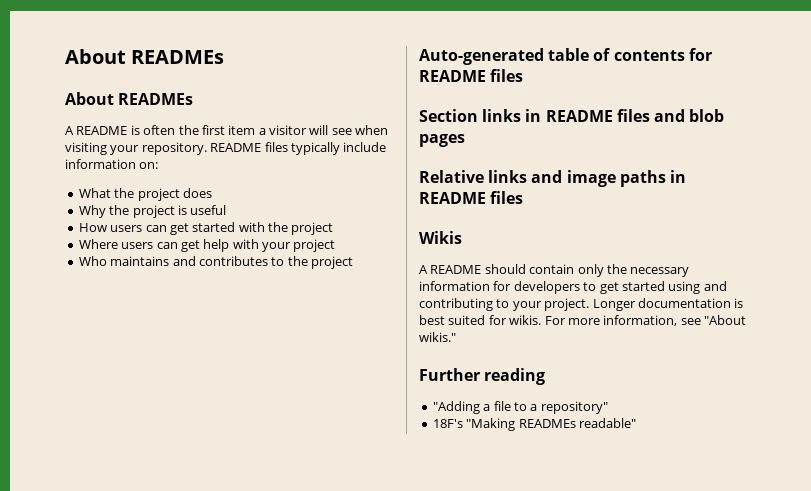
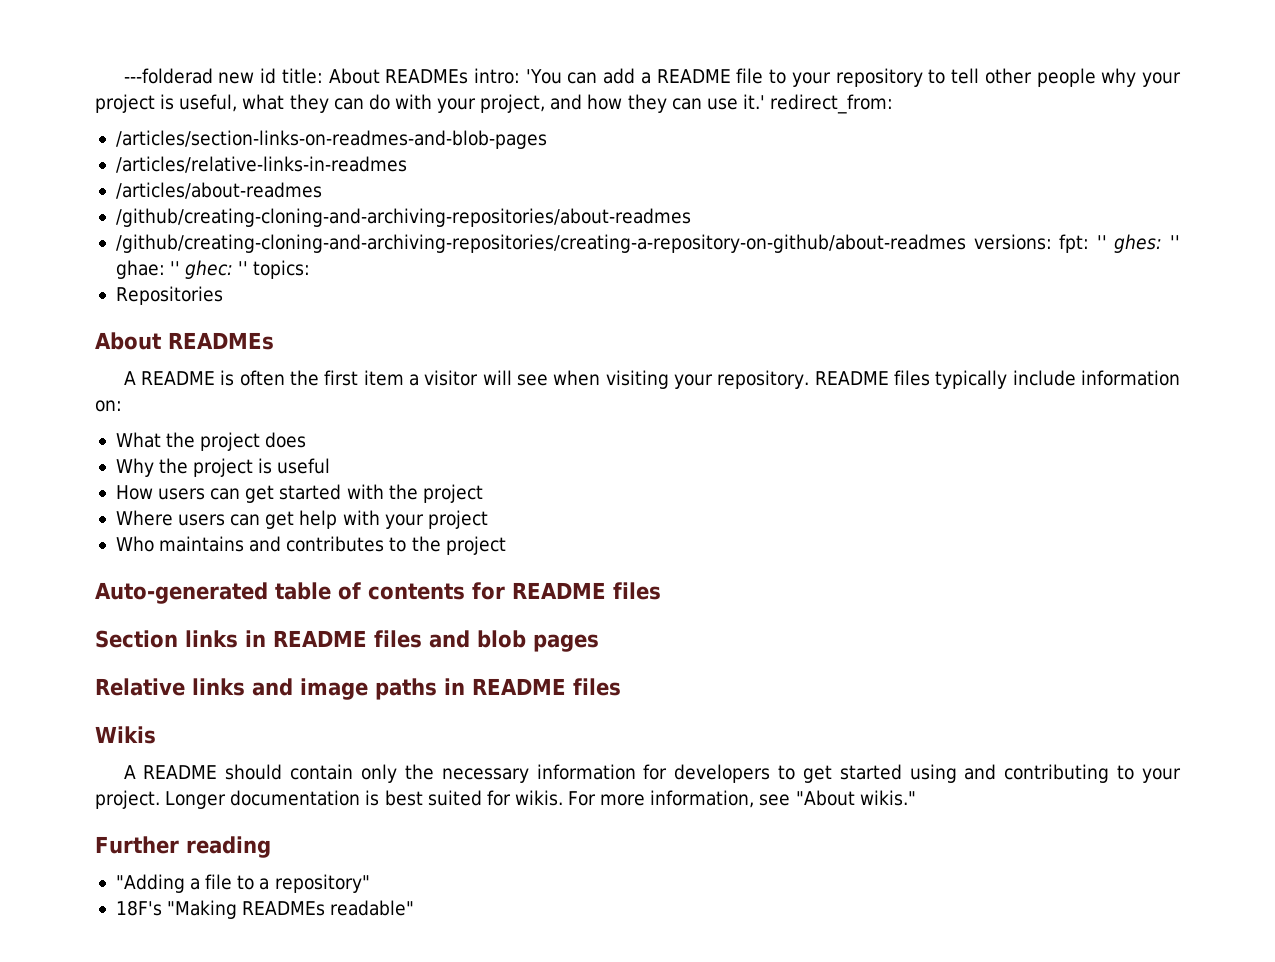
[65,49,225,64] About READMEs -> [123,68,1181,87] [95,94,894,114] [115,130,547,149] [115,156,407,173] [115,182,322,199] [115,208,691,227] [115,234,1180,253] [115,260,311,279] [115,286,223,305] ---folderad new id title: About READMEs intro: 'You can add a README file to your repository to tell other people why your project is useful, what they can do with your project, and how they can use it.' redirect_from: // /articles/section-links-on-readmes-and-blob-pages // /articles/relative-links-in-readmes // /articles/about-readmes // /github/creating-cloning-and-archiving-repositories/about-readmes // /github/creating-cloning-and-archiving-repositories/creating-a-repository-on-github/about-readmes versions: fpt: '' ghes: '' ghae: '' ghec: '' topics: // Repositories

